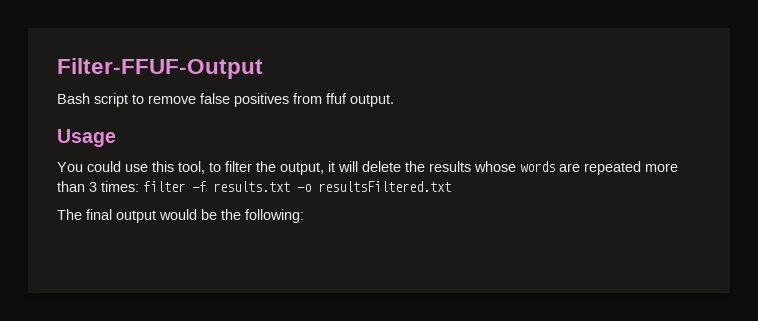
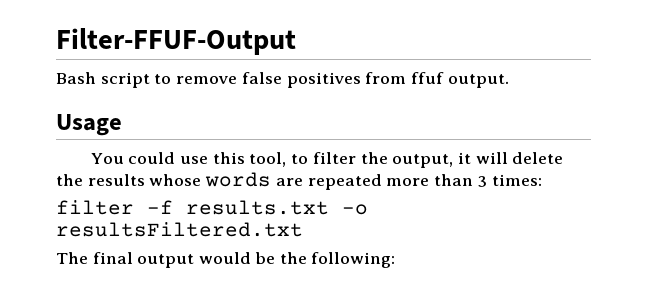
(139, 186) none -> (542, 180) //

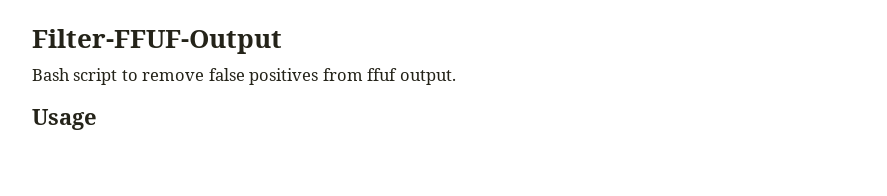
[90,152,564,168] [56,172,542,190] [56,200,368,215] [56,222,303,237] [56,252,396,268] // You could use this tool, to filter the output, it will delete the results whose words are repeated more than 3 times: // filter -f results.txt -o resultsFiltered.txt // The final output would be the following: -> (97, 119) none

